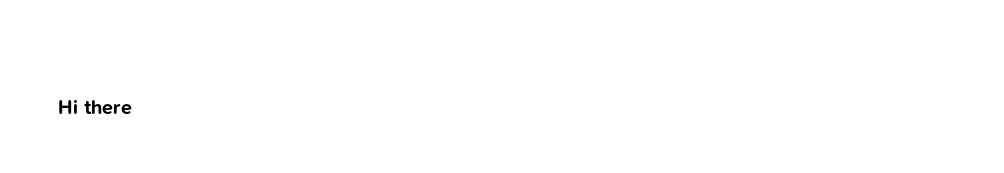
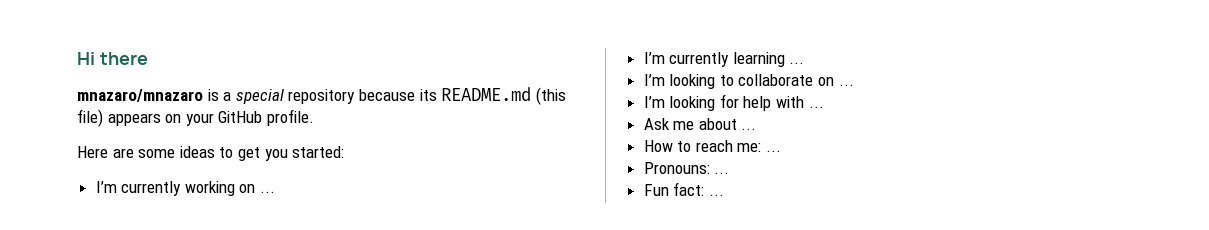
(132, 107) none -> [77,87,566,105] [77,109,314,127] [77,146,345,161] [95,181,276,196] [643,52,805,67] [643,74,854,89] [643,94,824,111] [643,118,757,130] [643,140,782,152] [643,162,730,174] [643,182,724,196] // mnazaro/mnazaro is a special repository because its README.md (this file) appears on your GitHub profile. // Here are some ideas to get you started: // I’m currently working on ... // I’m currently learning ... // I’m looking to collaborate on ... // I’m looking for help with ... // Ask me about ... // How to reach me: ... // Pronouns: ... // Fun fact: ...

